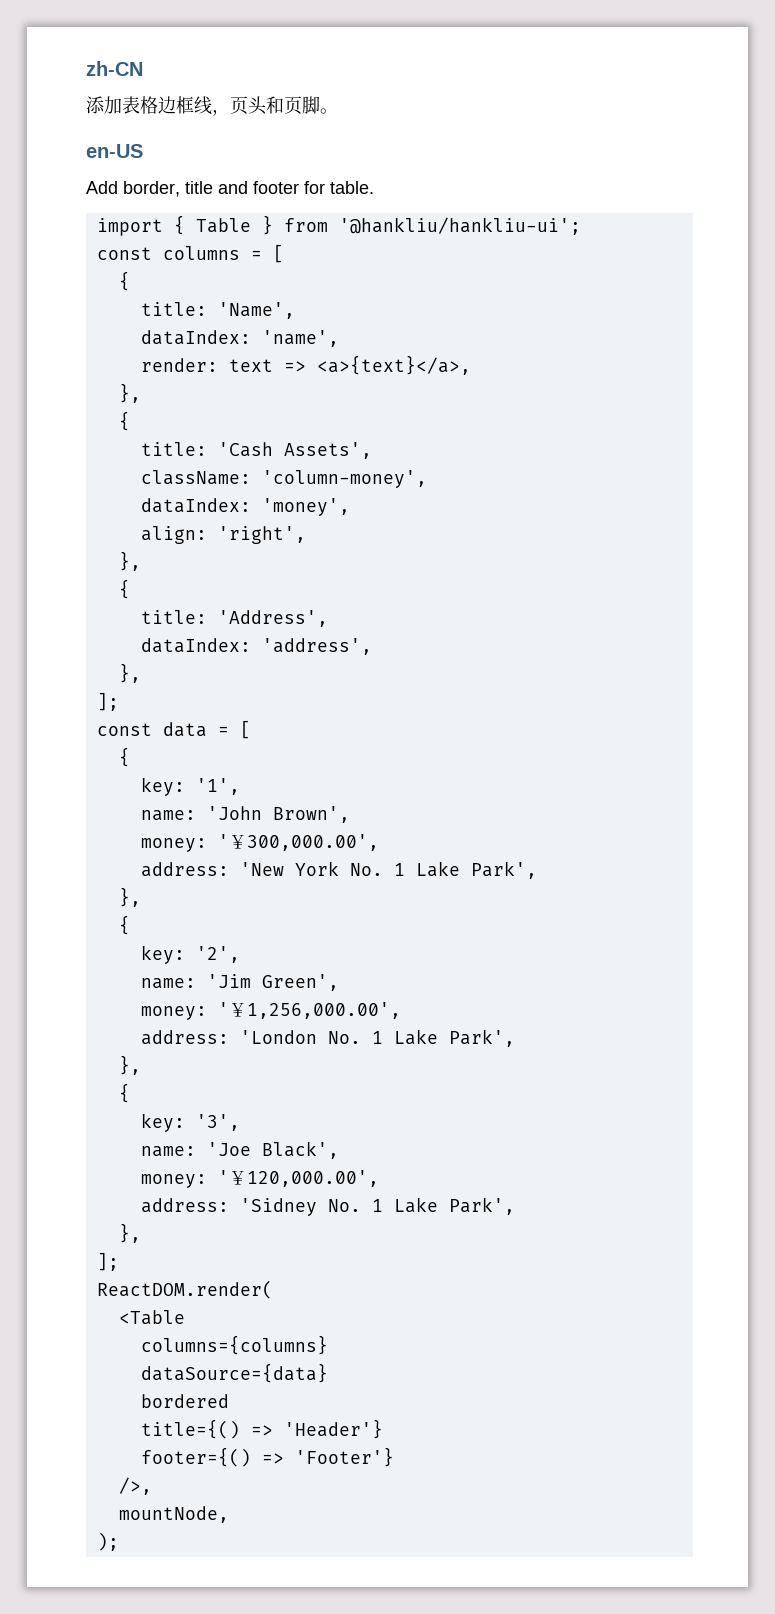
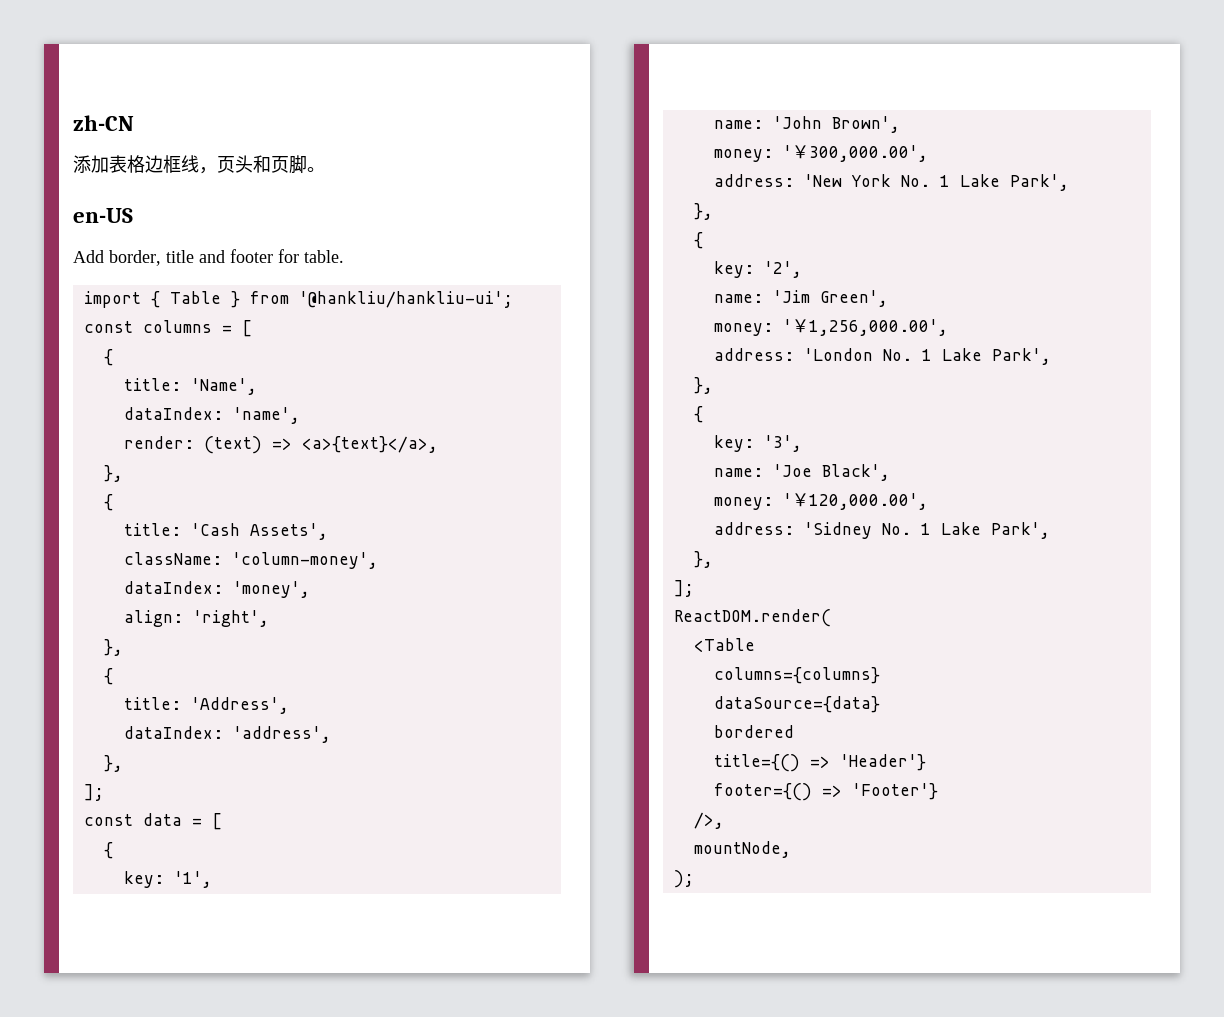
[228,359,273,372] text -> [203,436,262,454] (text)

